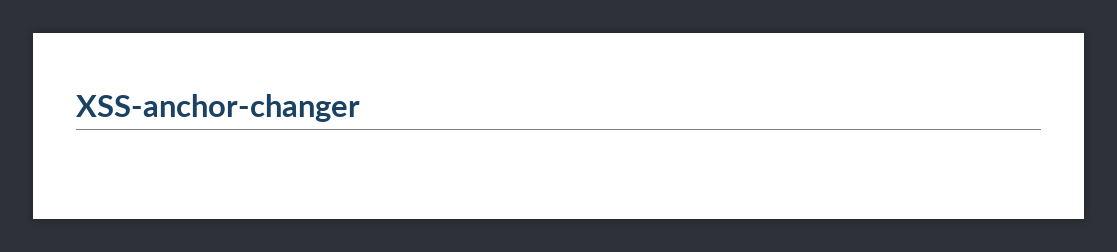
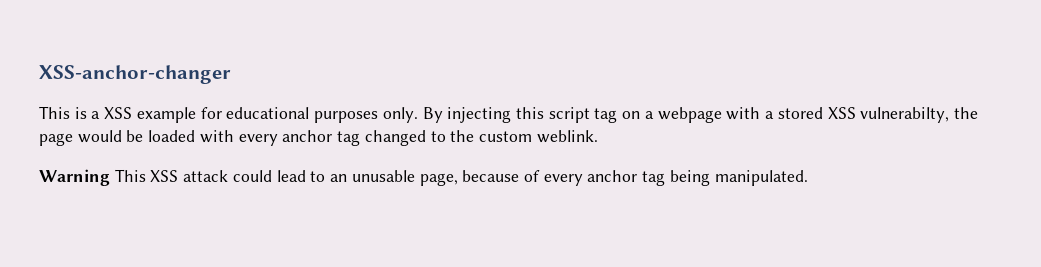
(360, 108) none -> [39,106,978,123] [39,130,598,146] [39,169,808,186] // This is a XSS example for educational purposes only. By injecting this script tag on a webpage with a stored XSS vulnerabilty, the page would be loaded with every anchor tag changed to the custom weblink. // Warning This XSS attack could lead to an unusable page, because of every anchor tag being manipulated.

